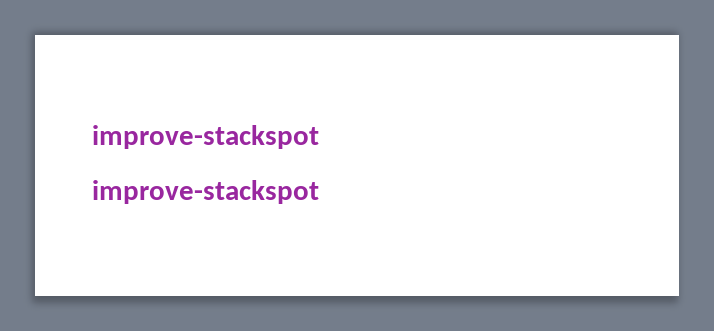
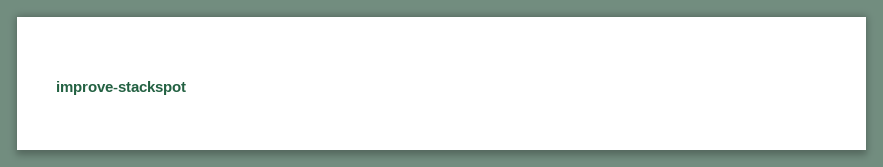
[92,125,319,149] [92,180,319,204] improve-stackspot // improve-stackspot -> [56,81,186,95] improve-stackspot

